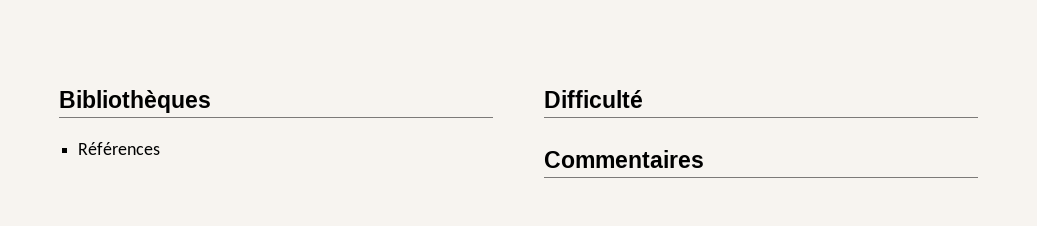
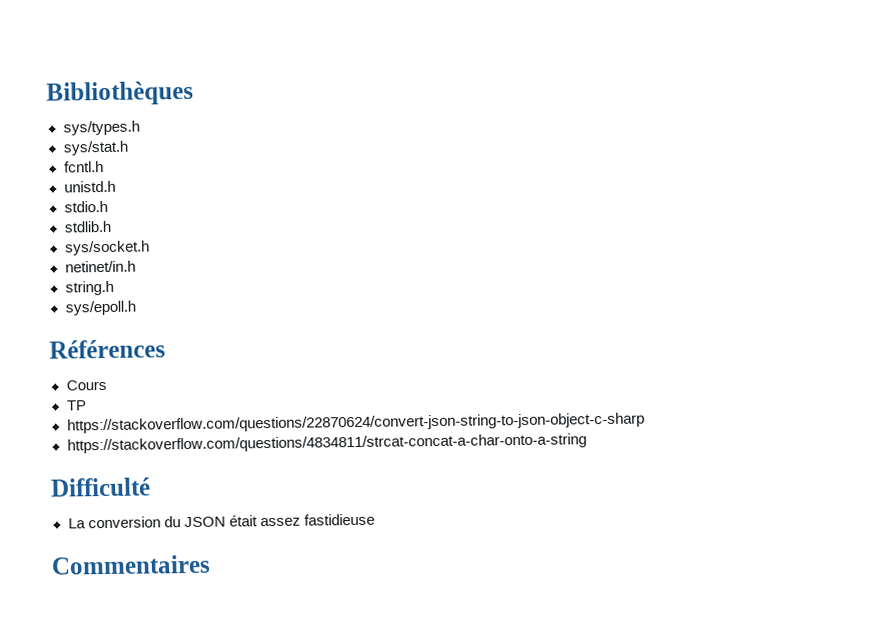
[78,142,161,155] [544,90,643,108] Références // Difficulté -> [62,120,140,136] [62,140,129,156] [63,160,104,173] [63,180,116,193] [63,200,108,213] [63,220,111,233] [64,240,150,256] [64,260,136,273] [64,280,114,296] [64,300,136,316] [49,339,166,359] [65,379,107,391] [65,400,87,411] [66,412,645,434] [66,433,587,454] [50,477,151,497] [67,513,375,529] sys/types.h // sys/stat.h // fcntl.h // unistd.h // stdio.h // stdlib.h // sys/socket.h // netinet/in.h // string.h // sys/epoll.h // Références // Cours // TP // https://stackoverflow.com/questions/22870624/convert-json-string-to-json-object-c-sharp // https://stackoverflow.com/questions/4834811/strcat-concat-a-char-onto-a-string // Difficulté // La conversion du JSON était assez fastidieuse

